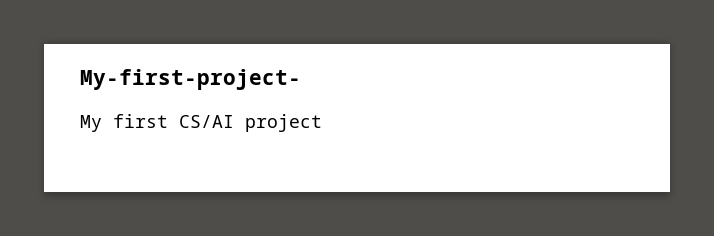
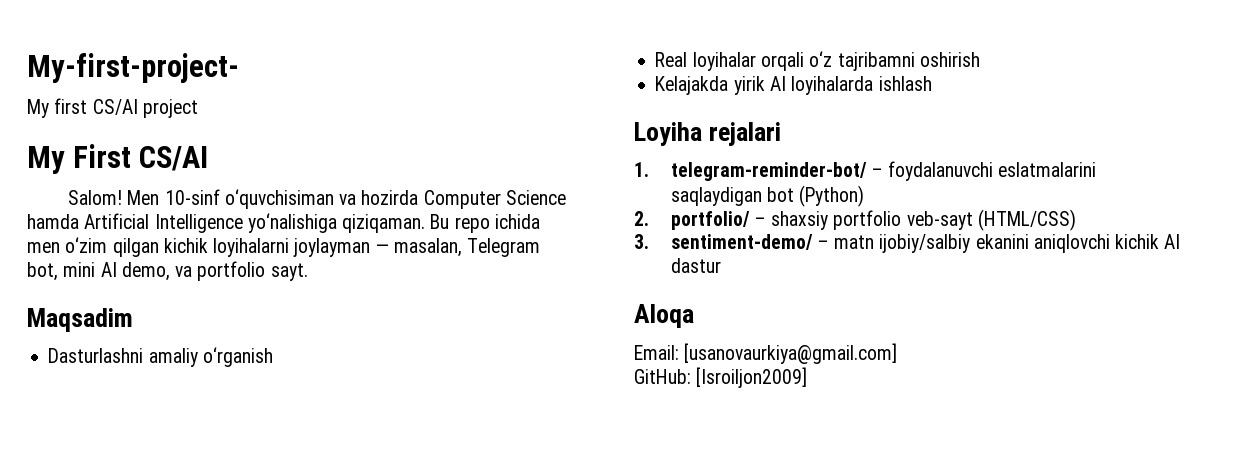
(322, 123) none -> [27,144,209,174] [68,189,566,209] [27,213,540,233] [27,237,541,257] [27,261,308,281] [27,308,133,332] [48,347,273,367] [655,51,980,71] [655,76,932,95] [634,122,782,146] [634,161,1097,181] [670,185,865,207] [634,209,1076,231] [634,234,1181,253] [670,258,721,273] [634,304,694,328] [634,343,898,364] [634,367,808,388] // My First CS/AI // Salom! Men 10-sinf o‘quvchisiman va hozirda Computer Science hamda Artificial Intelligence yo‘nalishiga qiziqaman. Bu repo ichida men o‘zim qilgan kichik loyihalarni joylayman — masalan, Telegram bot, mini AI demo, va portfolio sayt. // Maqsadim // Dasturlashni amaliy o‘rganish // Real loyihalar orqali o‘z tajribamni oshirish // Kelajakda yirik AI loyihalarda ishlash // Loyiha rejalari // 1. telegram-reminder-bot/ – foydalanuvchi eslatmalarini saqlaydigan bot (Python) // 2. portfolio/ – shaxsiy portfolio veb-sayt (HTML/CSS) // 3. sentiment-demo/ – matn ijobiy/salbiy ekanini aniqlovchi kichik AI dastur // Aloqa // Email: [usanovaurkiya@gmail.com] // GitHub: [Isroiljon2009]

